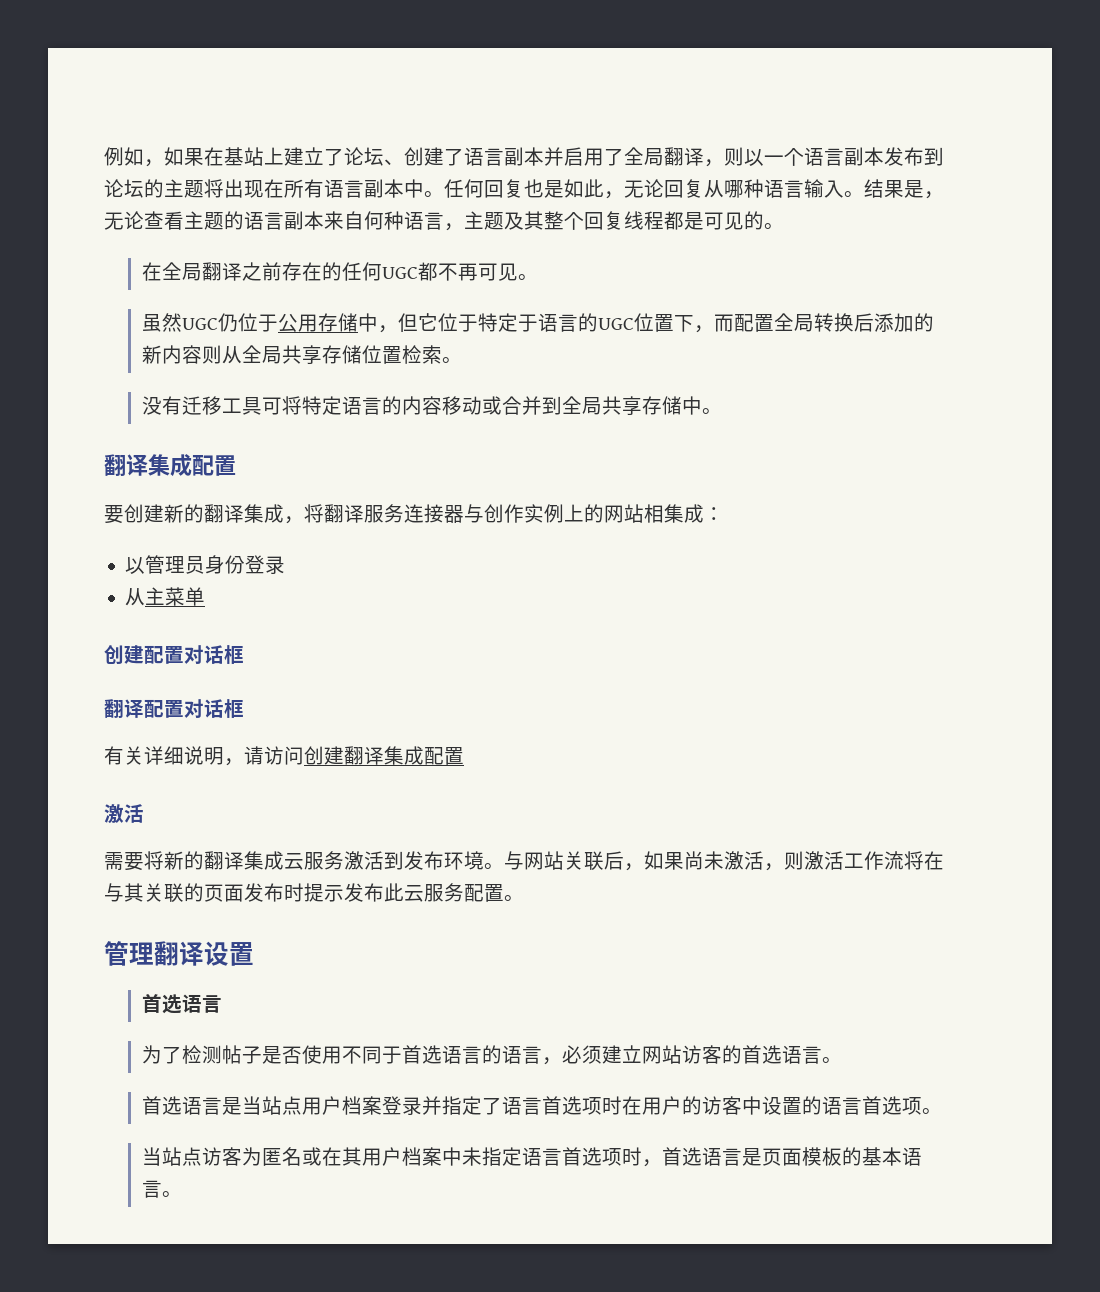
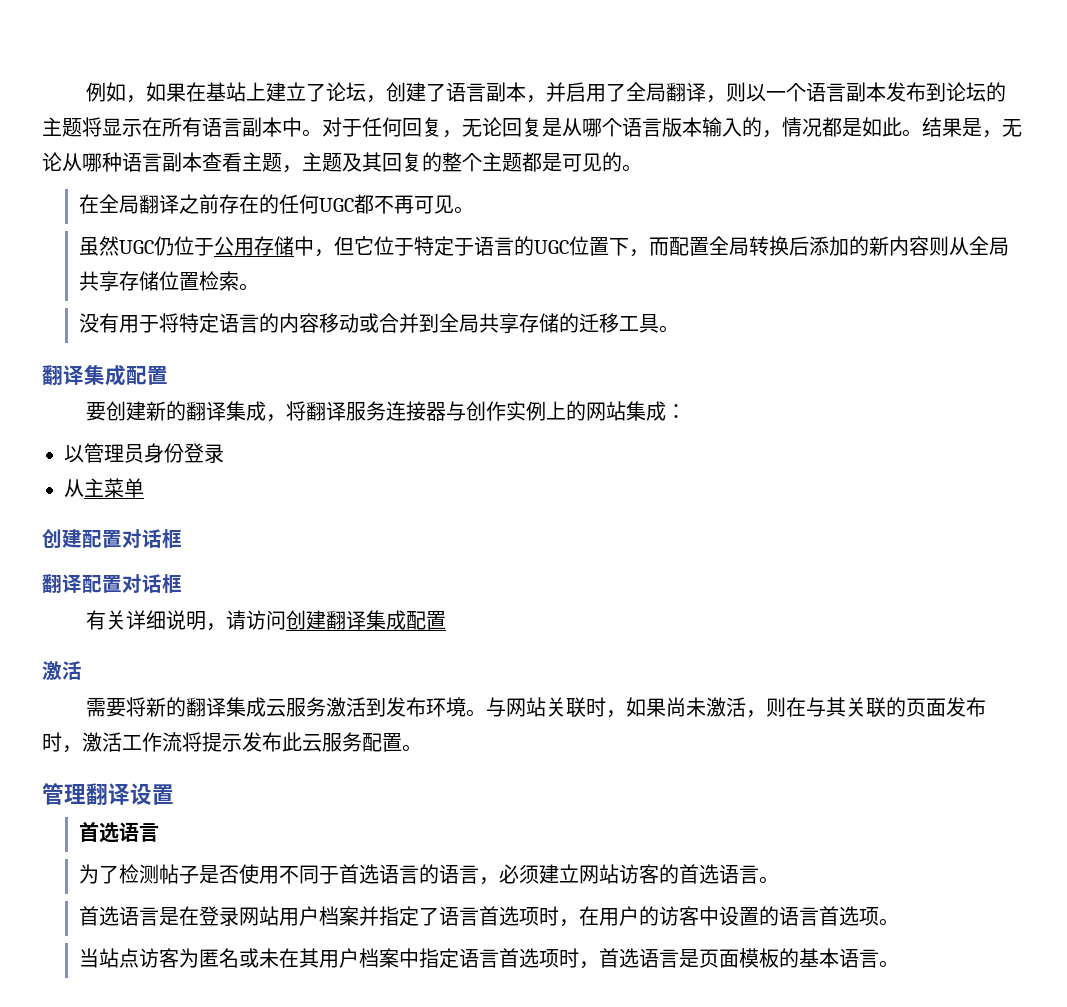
[384,159,404,165] 、 -> [365,95,386,103] ，
(544, 156) none -> [525,95,546,103] ，
[224,179,264,198] 出现 -> [102,118,142,137] 显示
(444, 194) none -> [322,117,362,137] 对于
[524,179,604,198] 也是如此 -> (442, 127) none
[704,179,944,199] [104,211,664,231] 从哪种语言输入。结果是，无论查看主题的语言副本来自何种语言，主题及其整个回复线程 -> [542,117,1022,138] [42,152,522,173] 是从哪个语言版本输入的，情况都是如此。结果是，无论从哪种语言副本查看主题，主题及其回复的整个主题
[182,396,283,415] 迁移工具可 -> [118,315,159,333] 用于
[682,396,703,415] 中 -> [558,313,659,333] 的迁移工具
[644,504,664,523] 相 -> (626, 411) none
[604,851,624,870] 后 -> [585,697,606,717] 时
[804,851,924,870] 激活工作流将 -> (786, 707) none
(304, 892) none -> [62,732,202,753] ，激活工作流将
[242,1096,423,1115] 当站点用户档案登录 -> [178,906,359,926] 在登录网站用户档案
(623, 1105) none -> [558,919,579,927] ，
(323, 1156) none -> [258,948,279,968] 未
[462,1147,483,1166] 未 -> (419, 958) none

